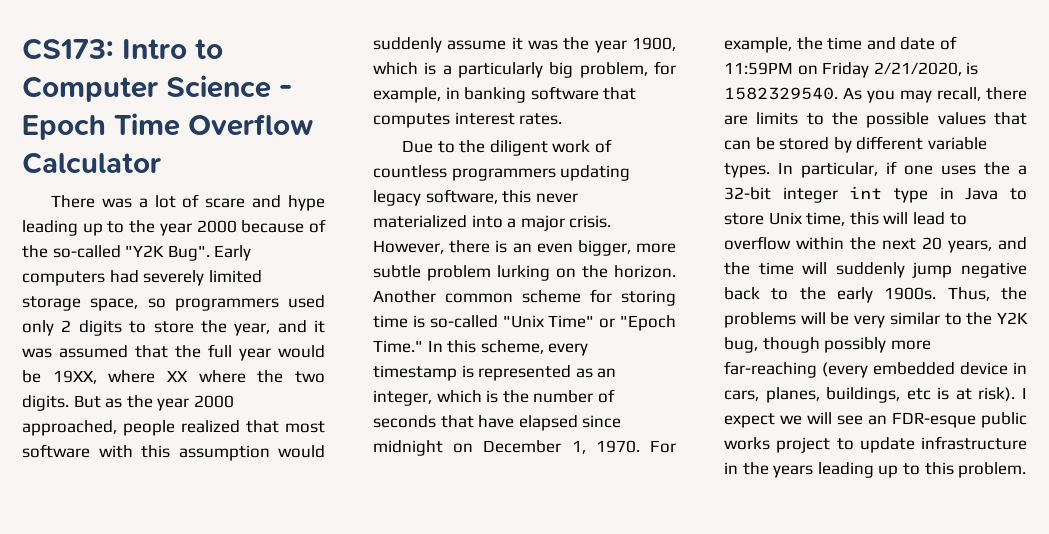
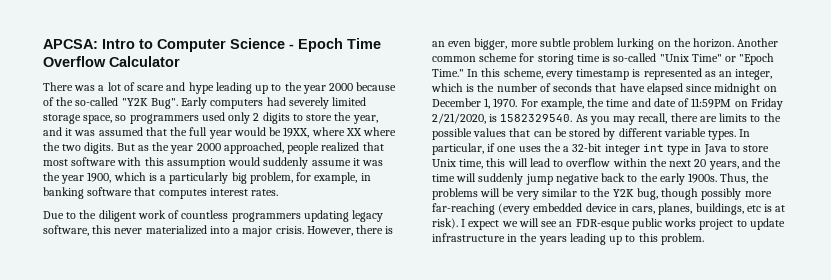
[22,38,114,60] CS173: -> [43,39,98,49] APCSA:

